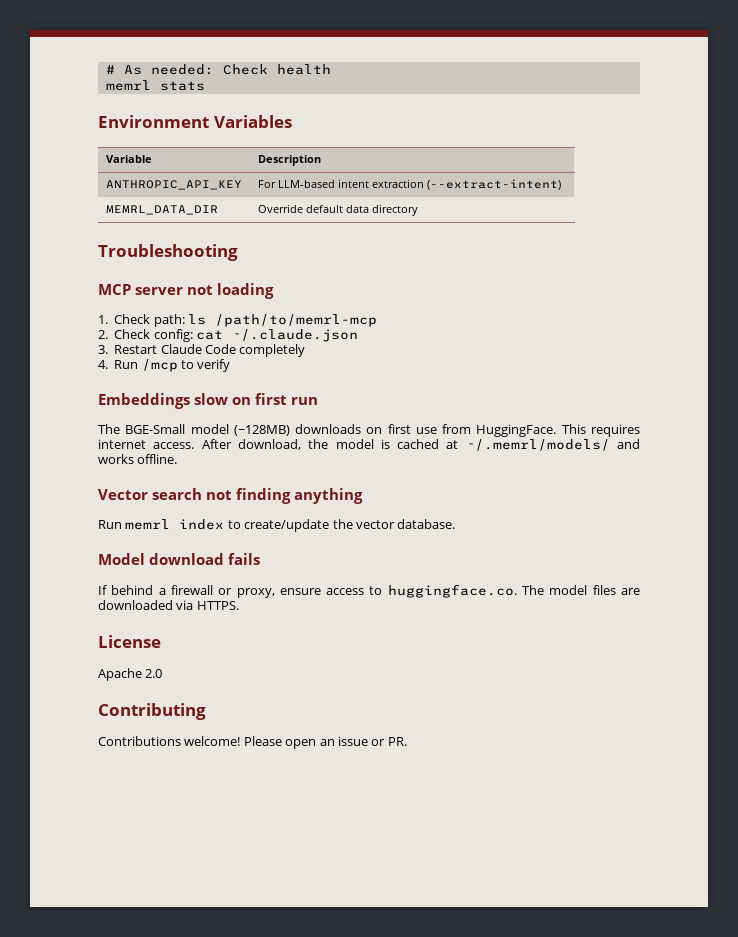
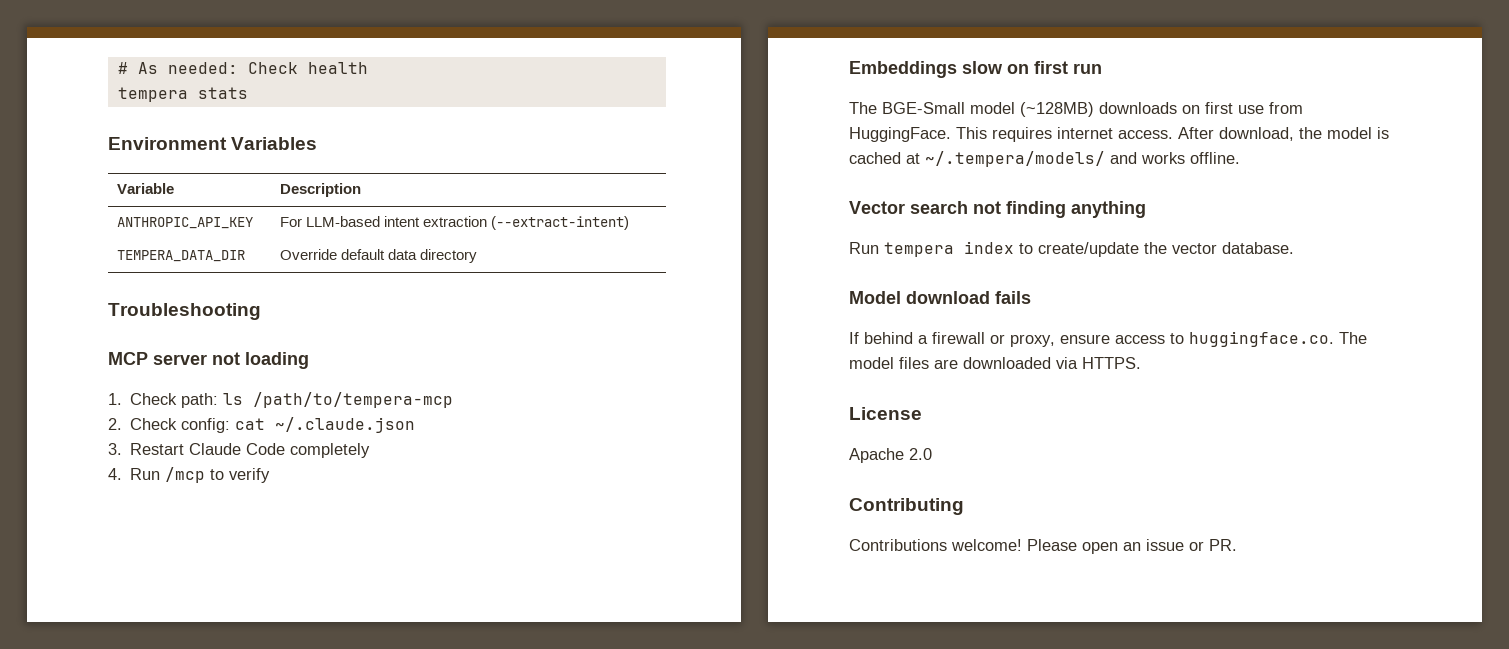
[105,80,151,91] memrl -> [117,87,188,102] tempera
[105,205,218,215] MEMRL_DATA_DIR -> [116,250,245,262] TEMPERA_DATA_DIR
[215,314,377,327] /path/to/memrl-mcp -> [253,392,454,408] /path/to/tempera-mcp
[465,439,610,451] ~/.memrl/models/ -> [925,151,1105,167] ~/.tempera/models/
[125,519,171,530] memrl -> [884,242,954,257] tempera

